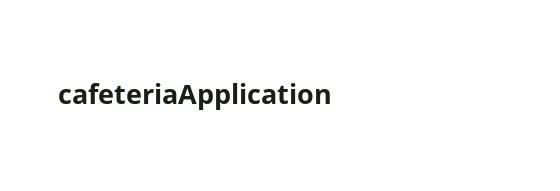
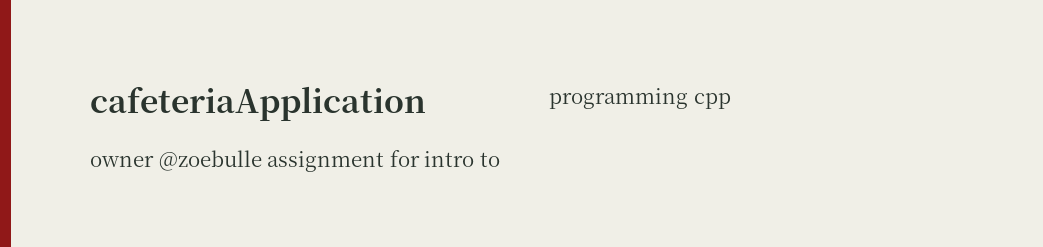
(332, 96) none -> [90,150,500,172] [549,88,731,109] // owner @zoebulle assignment for intro to programming cpp

